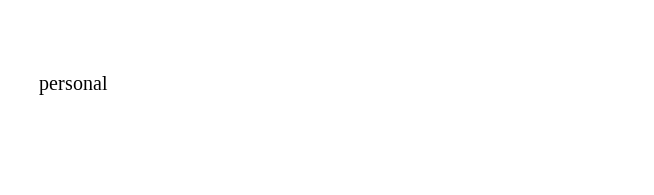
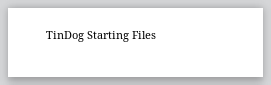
[39,76,108,95] personal -> [46,31,156,42] TinDog Starting Files

